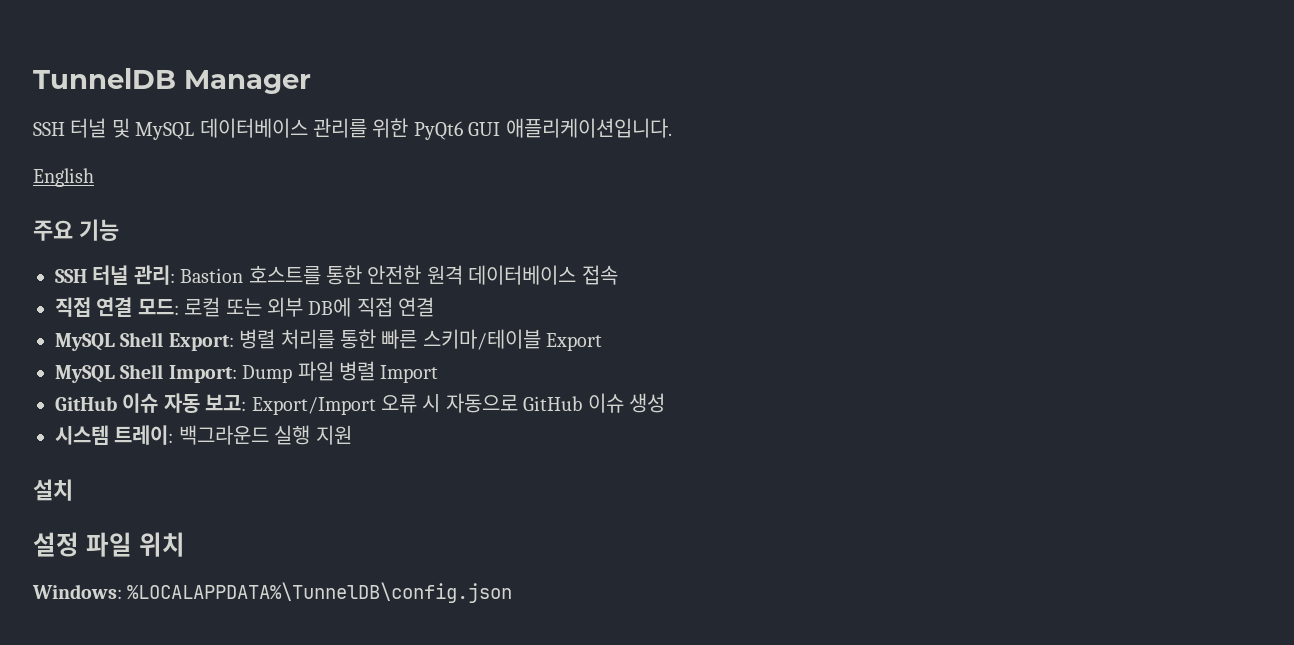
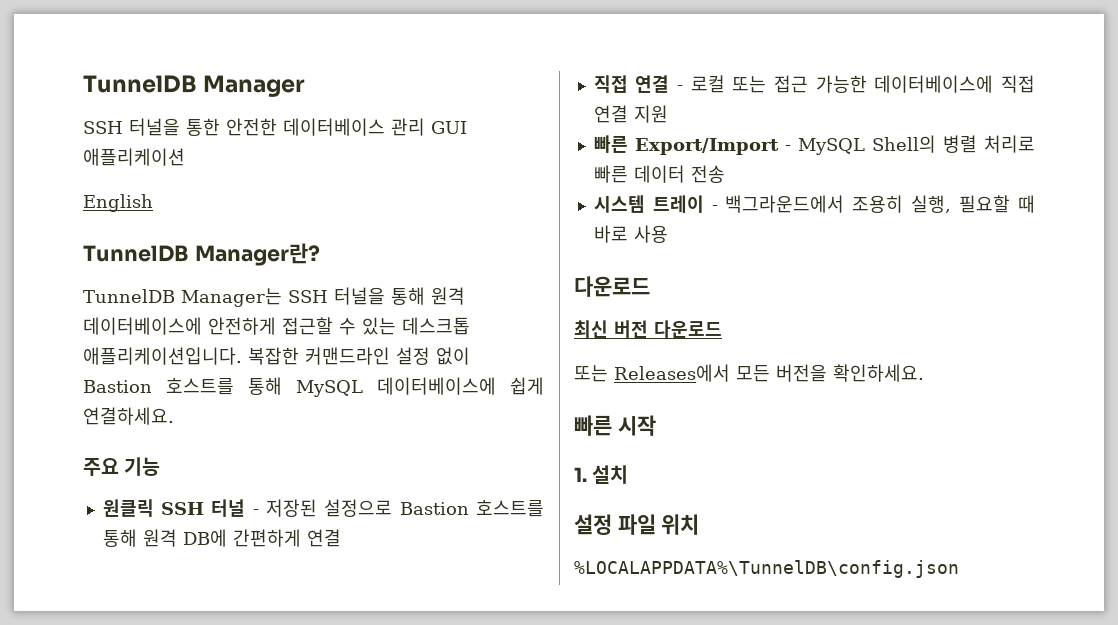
[70,118,672,140] [33,168,94,187] 터널 및 MySQL 데이터베이스 관리를 위한 PyQt6 GUI 애플리케이션입니다. // English -> [129,118,467,136] [83,148,185,166] [83,194,153,212] [83,243,320,266] [83,287,465,307] [83,317,470,335] [83,347,470,365] [83,377,544,397] [83,407,174,425] 터널을 통한 안전한 데이터베이스 관리 GUI 애플리케이션 // English // TunnelDB Manager란? // TunnelDB Manager는 SSH 터널을 통해 원격 데이터베이스에 안전하게 접근할 수 있는 데스크톱 애플리케이션입니다. 복잡한 커맨드라인 설정 없이 Bastion 호스트를 통해 MySQL 데이터베이스에 쉽게 연결하세요.
[55,265,618,285] [55,297,179,317] SSH 터널 관리: Bastion 호스트를 통한 안전한 원격 데이터베이스 접속 // 직접 연결 모드: -> [102,499,544,517] [102,529,341,547] [593,75,684,93] 원클릭 SSH 터널 - 저장된 설정으로 Bastion 호스트를 통해 원격 DB에 간편하게 연결 // 직접 연결 -
[267,297,435,317] [55,329,603,351] [55,361,439,383] [55,393,665,415] [55,425,352,445] 외부 DB에 직접 연결 // MySQL Shell Export: 병렬 처리를 통한 빠른 스키마/테이블 Export // MySQL Shell Import: Dump 파일 병렬 Import // GitHub 이슈 자동 보고: Export/Import 오류 시 자동으로 GitHub 이슈 생성 // 시스템 트레이: 백그라운드 실행 지원 // -> [774,75,1035,93] [593,105,668,123] [593,135,1035,155] [593,165,725,183] [593,195,1035,213] [593,225,668,243] [574,276,650,297] [574,320,722,338] [574,364,924,382] [574,415,656,436] [574,467,587,482] 접근 가능한 데이터베이스에 직접 연결 지원 // 빠른 Export/Import - MySQL Shell의 병렬 처리로 빠른 데이터 전송 // 시스템 트레이 - 백그라운드에서 조용히 실행, 필요할 때 바로 사용 // 다운로드 // 최신 버전 다운로드 // 또는 Releases에서 모든 버전을 확인하세요. // 빠른 시작 // 1.
[32,584,122,599] Windows: -> (700, 524) none

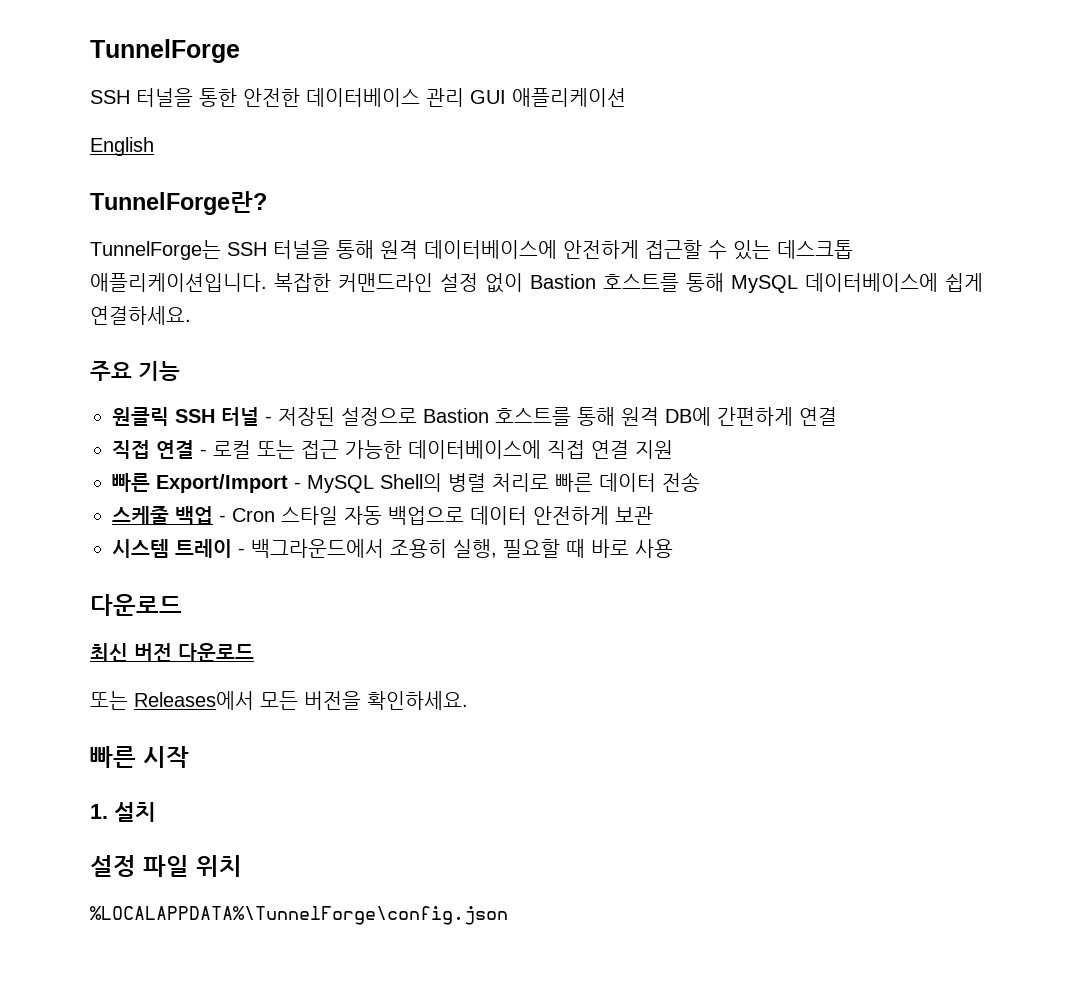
[83,75,306,97] TunnelDB Manager -> [90,39,240,63] TunnelForge
[83,243,320,266] [83,288,282,307] TunnelDB Manager란? // TunnelDB Manager는 -> [90,191,267,215] [90,240,221,260] TunnelForge란? // TunnelForge는
(725, 174) none -> [112,506,653,525] // 스케줄 백업 - Cron 스타일 자동 백업으로 데이터 안전하게 보관
[574,560,959,578] %LOCALAPPDATA%\TunnelDB\config.json -> [90,906,508,925] %LOCALAPPDATA%\TunnelForge\config.json

